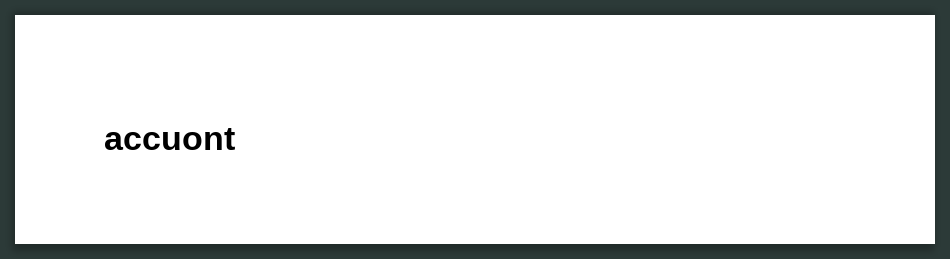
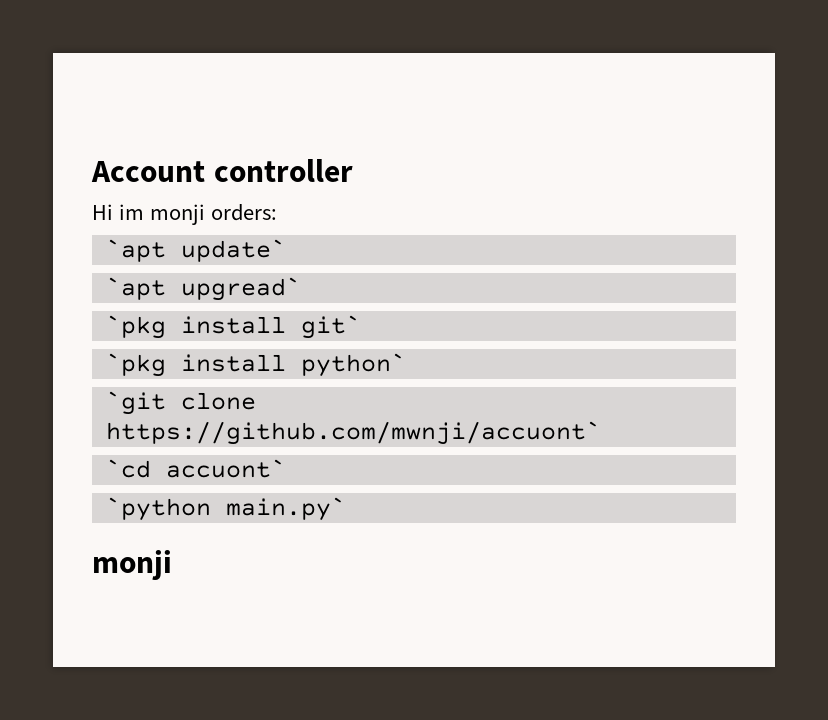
[104,128,235,150] accuont -> [91,159,353,182] [92,204,278,225] [105,239,286,262] [105,277,301,301] [105,315,361,339] [105,353,406,377] [105,391,256,415] [105,421,601,445] [105,459,286,478] [105,497,346,521] [92,550,172,580] Account controller // Hi im monji orders: // `apt update` // `apt upgread` // `pkg install git` // `pkg install python` // `git clone https://github.com/mwnji/accuont` // `cd accuont` // `python main.py` // monji

